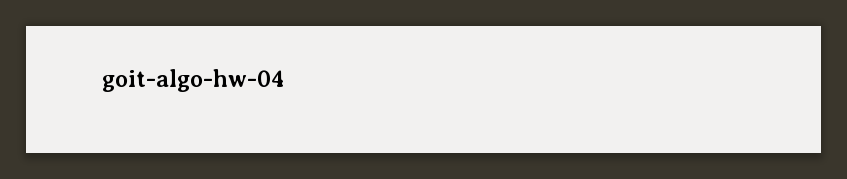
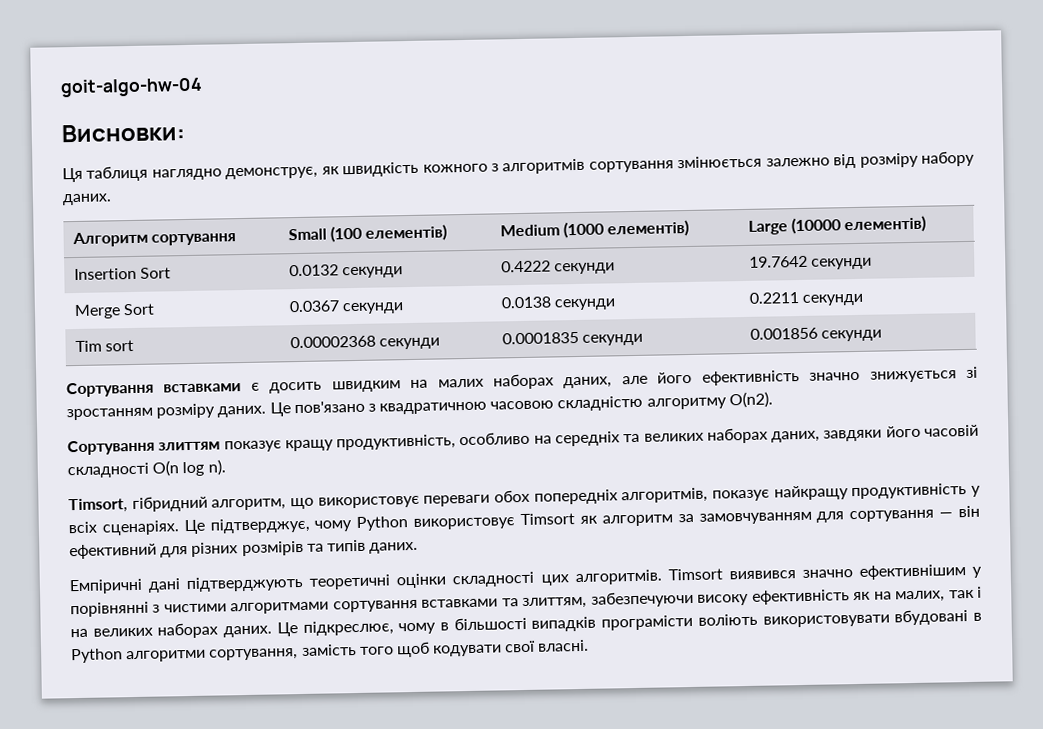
(284, 80) none -> [61,123,185,143] [62,150,976,183] [62,193,112,206] [71,231,237,248] [287,224,448,243] [499,219,690,239] [747,215,927,235] [73,267,172,281] [288,264,404,279] [500,260,616,275] [748,255,873,270] [73,303,156,320] [288,300,405,315] [500,296,617,311] [748,292,864,306] [74,339,135,353] [289,335,441,350] [501,331,644,346] [749,327,883,342] [66,366,979,398] [66,391,773,421] [67,424,980,456] [67,459,226,479] [68,483,981,514] [68,505,981,536] [69,539,419,560] [69,564,983,595] [70,586,983,618] [70,609,982,639] [71,639,590,664] // Висновки: // Ця таблиця наглядно демонструє, як швидкість кожного з алгоритмів сортування змінюється залежно від розміру набору даних. // Алгоритм сортування | Small (100 елементів) | Medium (1000 елементів) | Large (10000 елементів) // Insertion Sort | 0.0132 секунди | 0.4222 секунди | 19.7642 секунди // Merge Sort | 0.0367 секунди | 0.0138 секунди | 0.2211 секунди // Tim sort | 0.00002368 секунди | 0.0001835 секунди | 0.001856 секунди // Сортування вставками є досить швидким на малих наборах даних, але його ефективність значно знижується зі зростанням розміру даних. Це пов'язано з квадратичною часовою складністю алгоритму O(n2). // Сортування злиттям показує кращу продуктивність, особливо на середніх та великих наборах даних, завдяки його часовій складності O(n log n). // Timsort, гібридний алгоритм, що використовує переваги обох попередніх алгоритмів, показує найкращу продуктивність у всіх сценаріях. Це підтверджує, чому Python використовує Timsort як алгоритм за замовчуванням для сортування — він ефективний для різних розмірів та типів даних. // Емпіричні дані підтверджують теоретичні оцінки складності цих алгоритмів. Timsort виявився значно ефективнішим у порівнянні з чистими алгоритмами сортування вставками та злиттям, забезпечуючи високу ефективність як на малих, так і на великих наборах даних. Це підкреслює, чому в більшості випадків програмісти воліють використовувати вбудовані в Python алгоритми сортування, замість того щоб кодувати свої власні.

